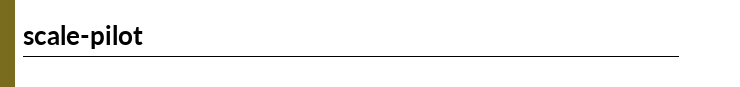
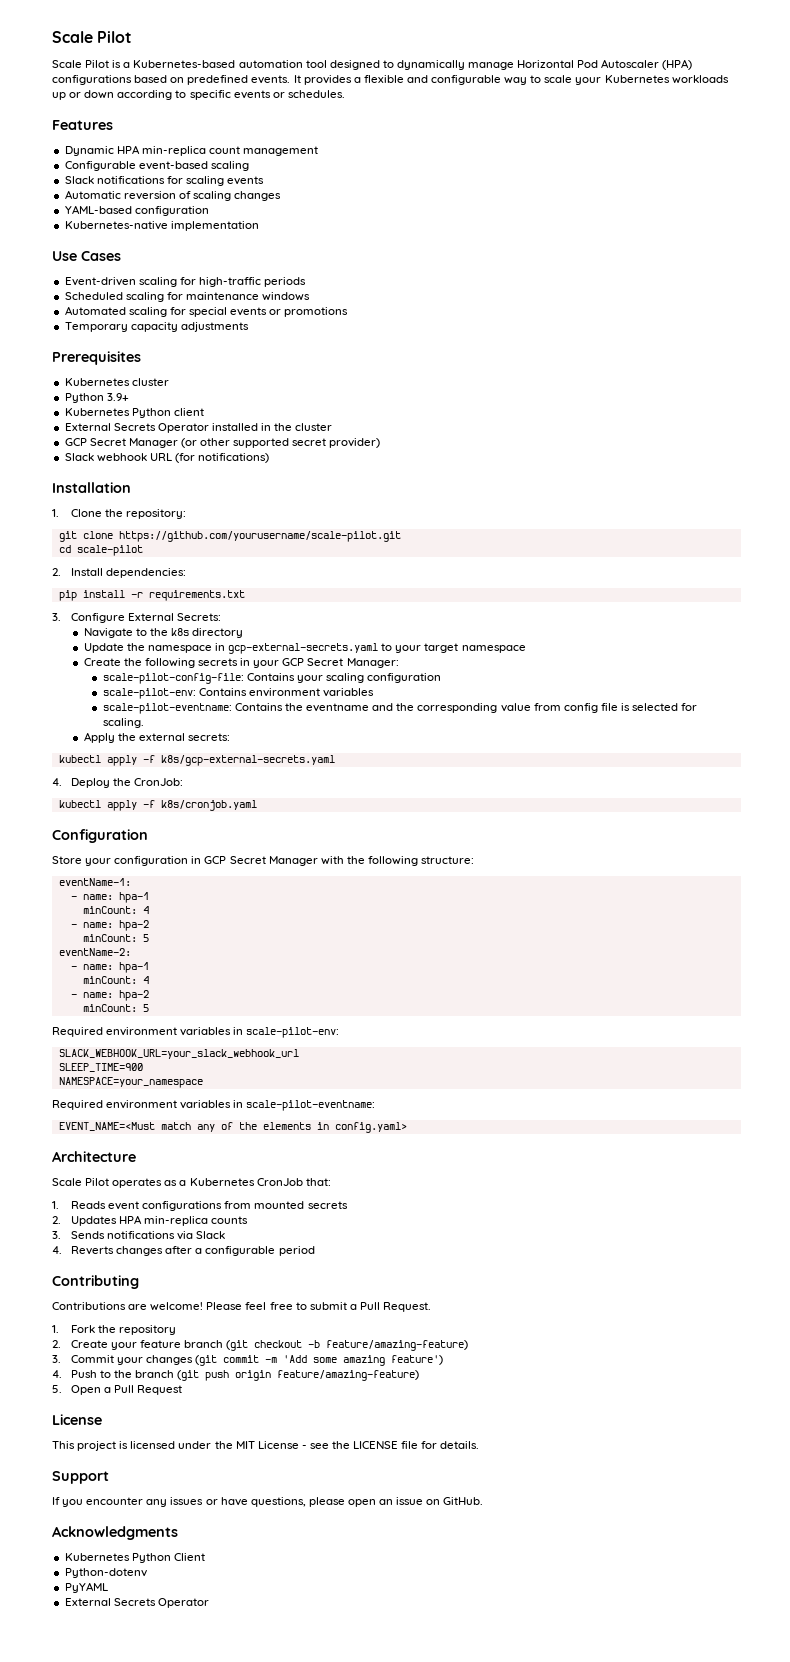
[23,25,143,49] scale-pilot -> [52,31,133,43] [52,59,693,70] [52,75,729,85] [52,90,345,100] [52,120,113,130] [64,145,319,156] [64,161,249,171] [64,176,265,186] [64,190,282,201] [64,205,209,216] [64,221,259,231] [52,251,121,261] [64,277,307,287] [64,292,311,302] [64,306,349,317] [64,322,249,332] [52,351,141,365] [64,378,169,386] [64,393,129,403] [64,408,204,418] [64,423,333,433] [64,438,381,448] [64,453,270,463] [52,482,131,493] [52,509,187,519] [58,531,401,542] [58,545,143,556] [52,568,187,578] [58,590,245,601] [52,613,222,623] [83,628,244,638] [83,643,526,654] [83,658,399,668] [102,673,442,684] [102,688,375,699] [102,703,698,714] [102,718,144,728] [83,732,231,743] [58,755,335,766] [52,778,184,788] [58,800,257,811] [52,829,148,843] [52,856,475,866] [58,878,131,886] [70,892,149,903] [82,906,149,914] [70,920,149,931] [82,934,149,942] [58,948,131,956] [70,962,149,973] [82,976,149,984] [70,990,149,1001] [82,1004,149,1012] [52,1027,340,1038] [58,1049,299,1059] [58,1063,143,1072] [58,1077,203,1088] [52,1100,376,1111] [58,1122,407,1133] [52,1151,136,1162] [52,1178,331,1188] [52,1201,348,1211] [52,1215,249,1226] [52,1231,226,1240] [52,1246,315,1256] [52,1275,139,1289] [52,1302,432,1312] [52,1325,177,1335] [52,1340,469,1351] [52,1355,444,1366] [52,1370,420,1381] [52,1385,183,1395] [52,1414,102,1425] [52,1441,480,1451] [52,1471,109,1484] [52,1497,484,1507] [52,1526,178,1540] [64,1553,205,1563] [64,1568,147,1578] [64,1582,108,1593] [64,1598,209,1608] Scale Pilot // Scale Pilot is a Kubernetes-based automation tool designed to dynamically manage Horizontal Pod Autoscaler (HPA) configurations based on predefined events. It provides a flexible and configurable way to scale your Kubernetes workloads up or down according to specific events or schedules. // Features // Dynamic HPA min-replica count management // Configurable event-based scaling // Slack notifications for scaling events // Automatic reversion of scaling changes // YAML-based configuration // Kubernetes-native implementation // Use Cases // Event-driven scaling for high-traffic periods // Scheduled scaling for maintenance windows // Automated scaling for special events or promotions // Temporary capacity adjustments // Prerequisites // Kubernetes cluster // Python 3.9+ // Kubernetes Python client // External Secrets Operator installed in the cluster // GCP Secret Manager (or other supported secret provider) // Slack webhook URL (for notifications) // Installation // 1. Clone the repository: // git clone https://github.com/yourusername/scale-pilot.git // cd scale-pilot // 2. Install dependencies: // pip install -r requirements.txt // 3. Configure External Secrets: // Navigate to the k8s directory // Update the namespace in gcp-external-secrets.yaml to your target namespace // Create the following secrets in your GCP Secret Manager: // scale-pilot-config-file: Contains your scaling configuration // scale-pilot-env: Contains environment variables // scale-pilot-eventname: Contains the eventname and the corresponding value from config file is selected for scaling. // Apply the external secrets: // kubectl apply -f k8s/gcp-external-secrets.yaml // 4. Deploy the CronJob: // kubectl apply -f k8s/cronjob.yaml // Configuration // Store your configuration in GCP Secret Manager with the following structure: // eventName-1: // - name: hpa-1 // minCount: 4 // - name: hpa-2 // minCount: 5 // eventName-2: // - name: hpa-1 // minCount: 4 // - name: hpa-2 // minCount: 5 // Required environment variables in scale-pilot-env: // SLACK_WEBHOOK_URL=your_slack_webhook_url // SLEEP_TIME=900 // NAMESPACE=your_namespace // Required environment variables in scale-pilot-eventname: // EVENT_NAME=<Must match any of the elements in config.yaml> // Architecture // Scale Pilot operates as a Kubernetes CronJob that: // 1. Reads event configurations from mounted secrets // 2. Updates HPA min-replica counts // 3. Sends notifications via Slack // 4. Reverts changes after a configurable period // Contributing // Contributions are welcome! Please feel free to submit a Pull Request. // 1. Fork the repository // 2. Create your feature branch (git checkout -b feature/amazing-feature) // 3. Commit your changes (git commit -m 'Add some amazing feature') // 4. Push to the branch (git push origin feature/amazing-feature) // 5. Open a Pull Request // License // This project is licensed under the MIT License - see the LICENSE file for details. // Support // If you encounter any issues or have questions, please open an issue on GitHub. // Acknowledgments // Kubernetes Python Client // Python-dotenv // PyYAML // External Secrets Operator

